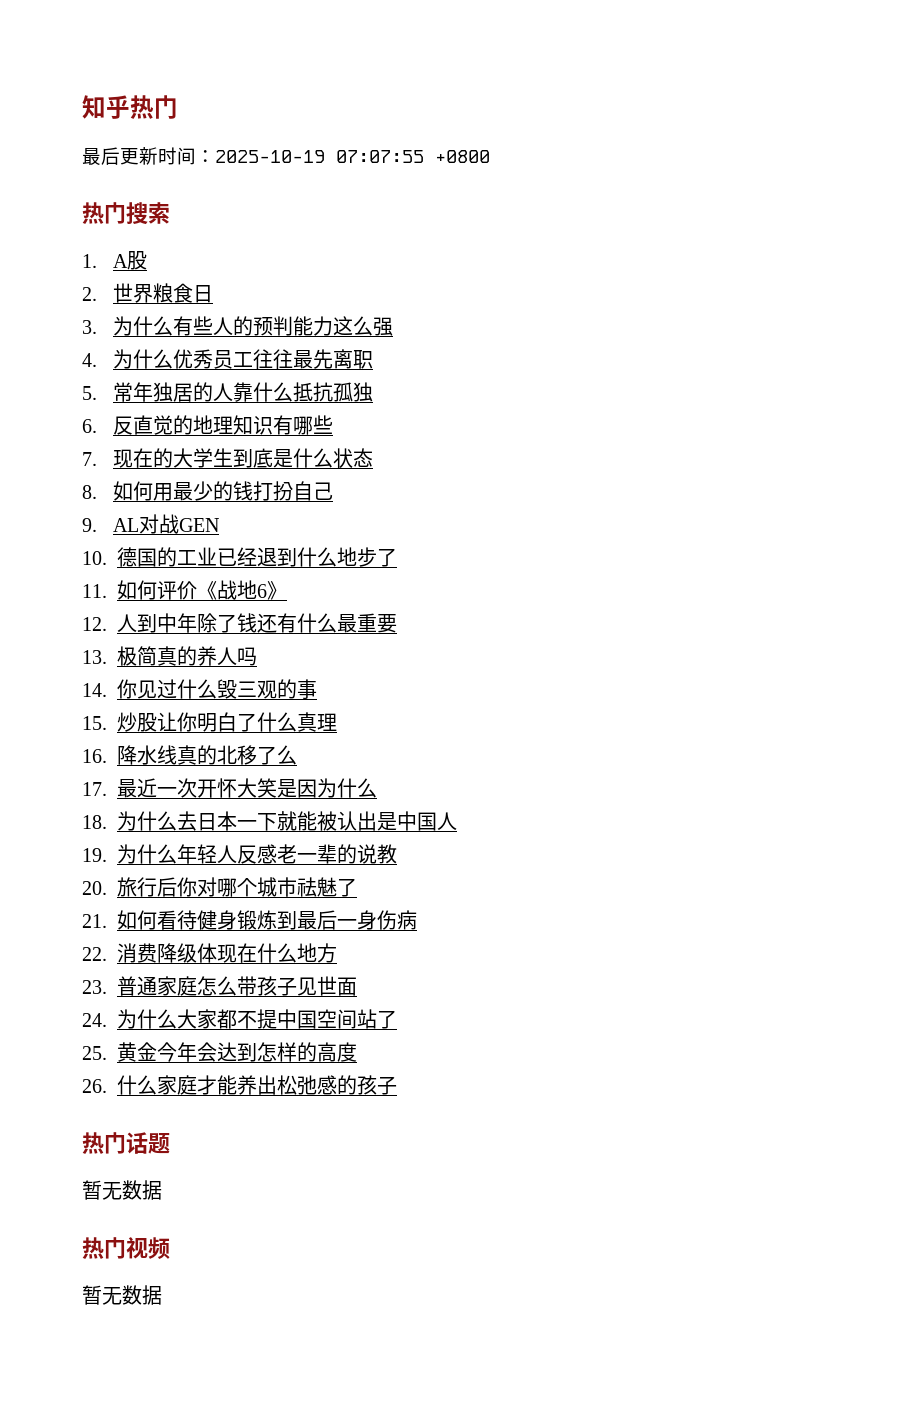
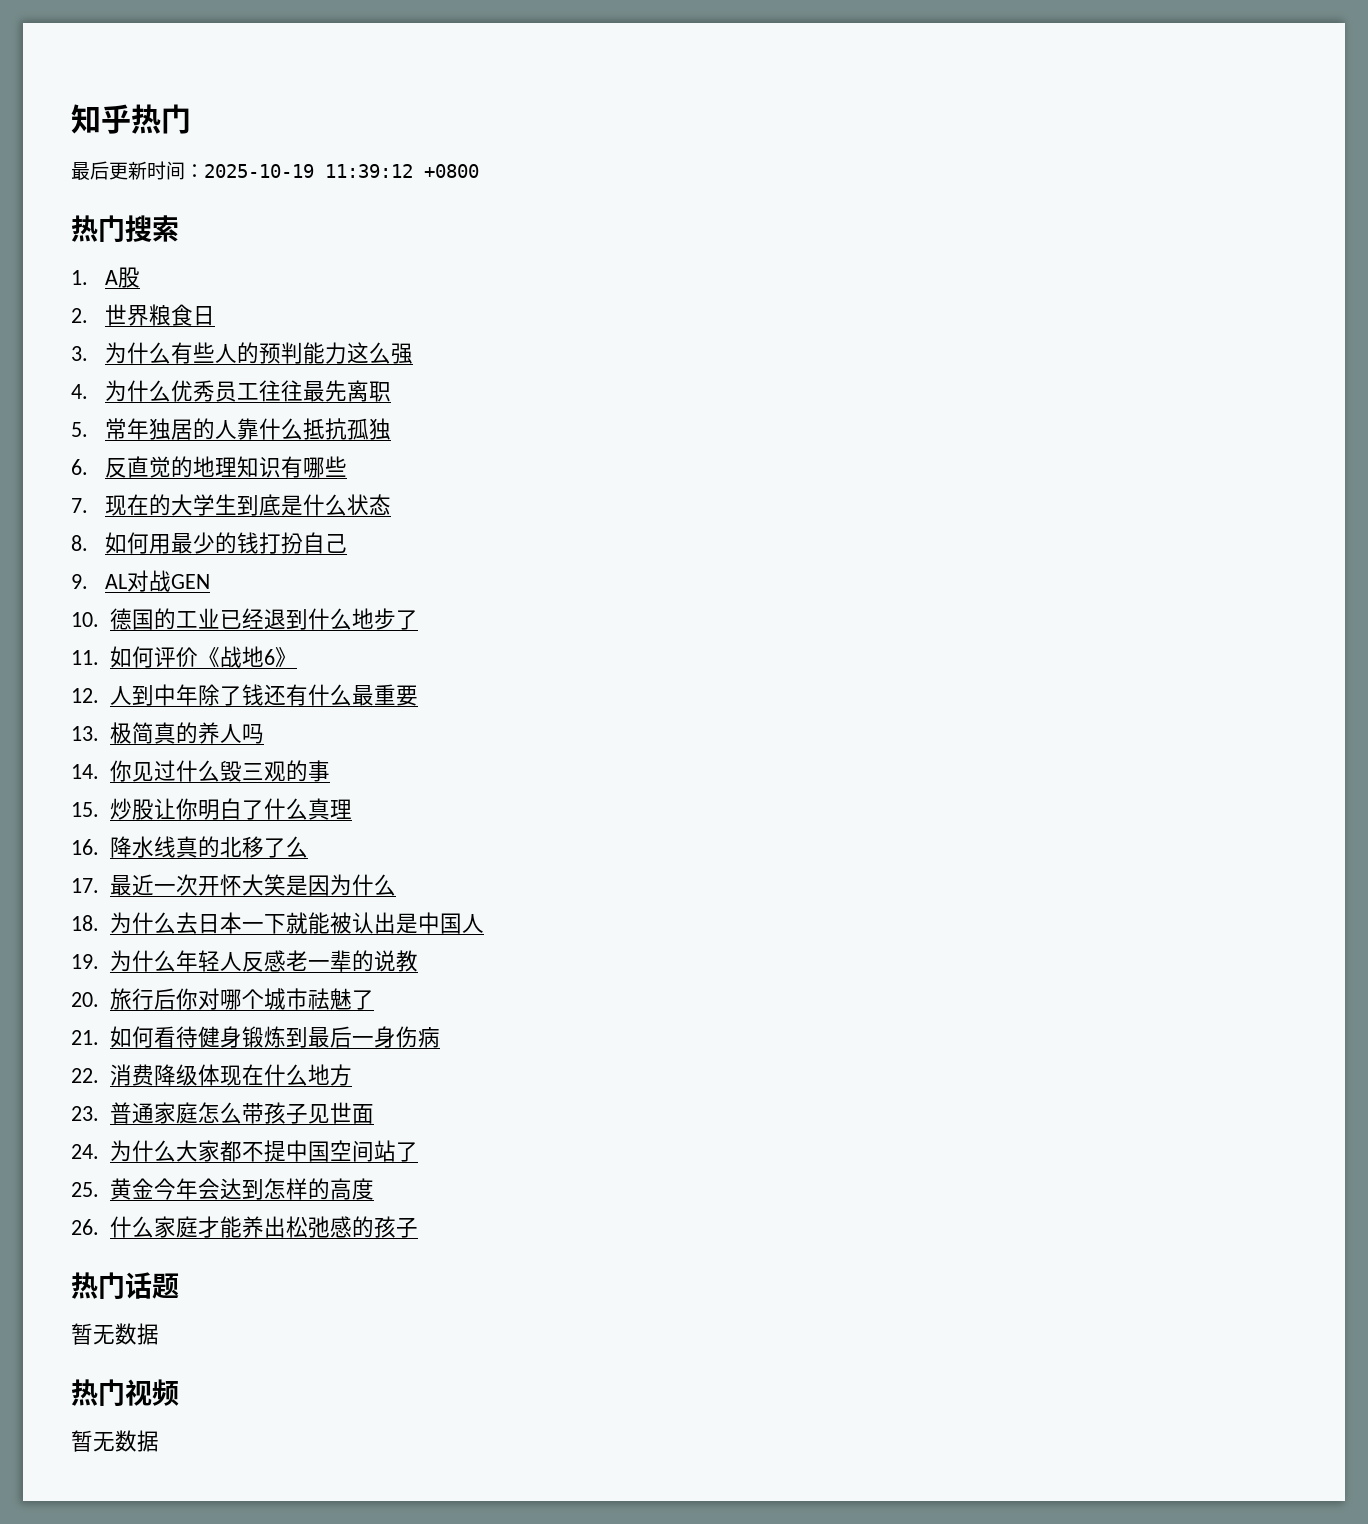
[336,150,424,163] 07:07:55 -> [325,164,413,178] 11:39:12

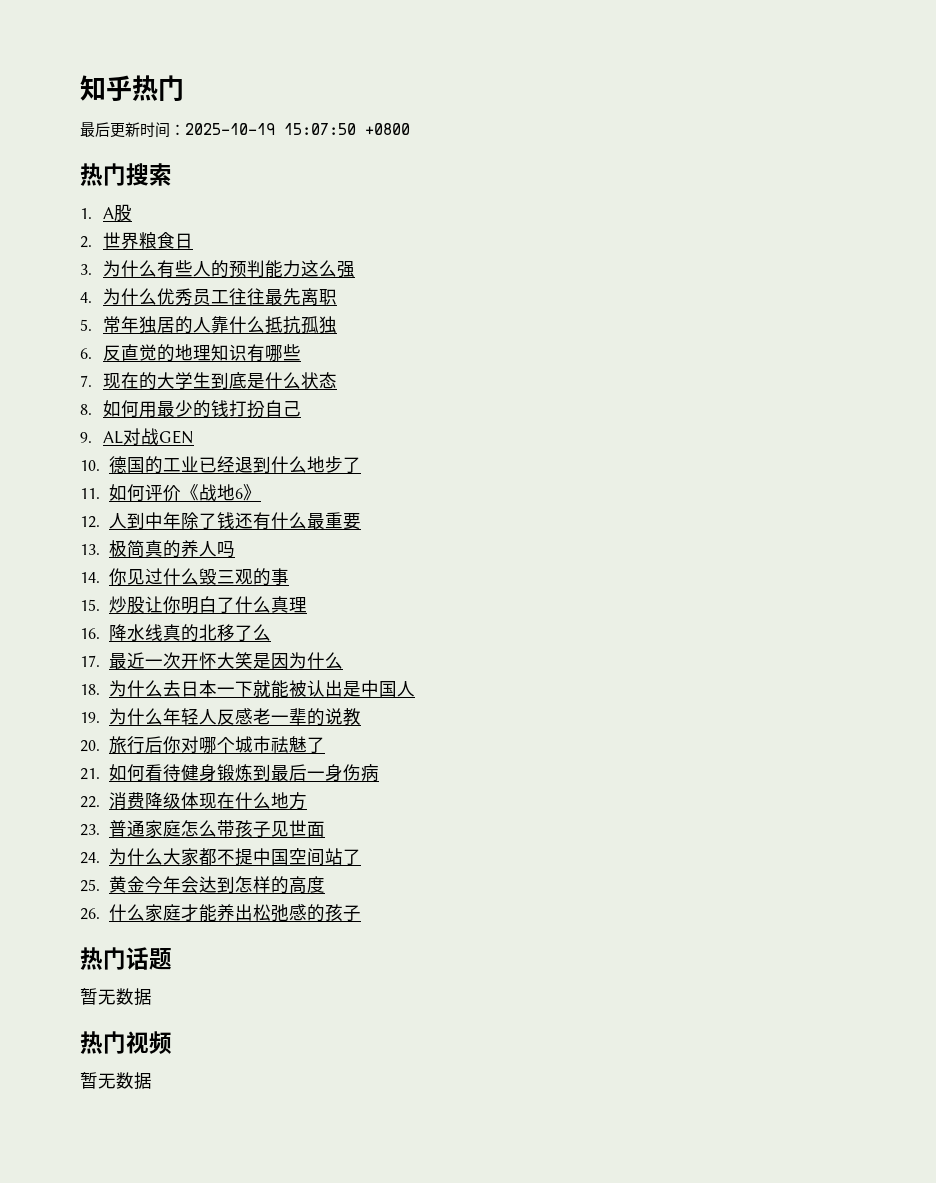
[325,164,413,178] 11:39:12 -> [284,123,356,135] 15:07:50

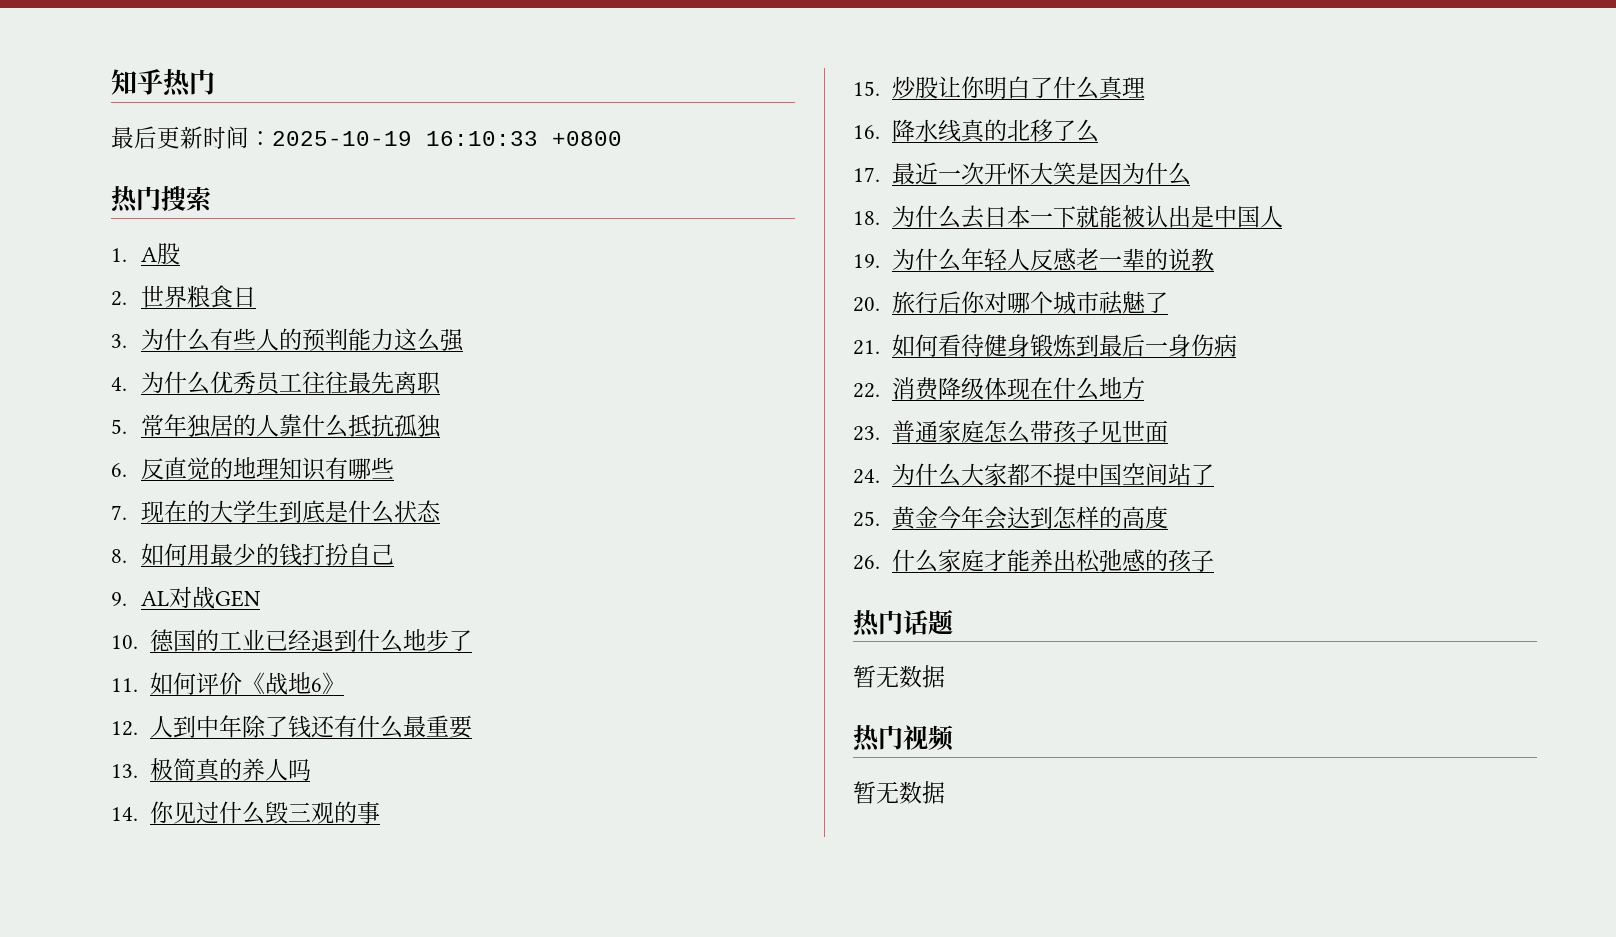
[284,123,356,135] 15:07:50 -> [426,131,538,146] 16:10:33

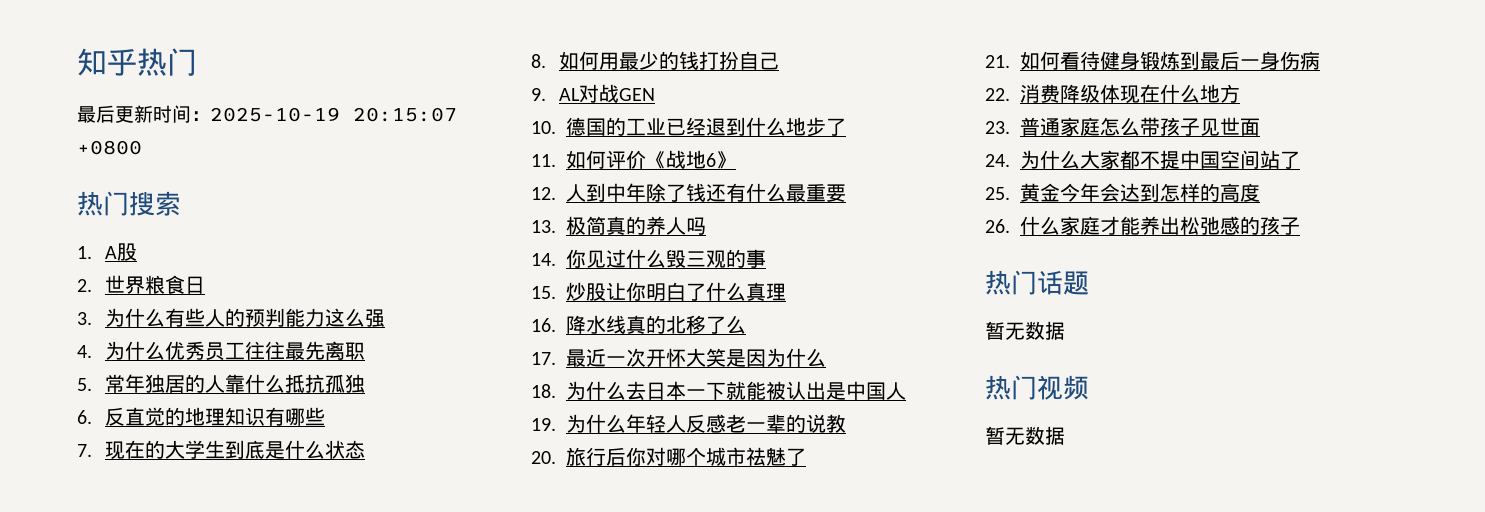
[426,131,538,146] 16:10:33 -> [353,107,457,122] 20:15:07

